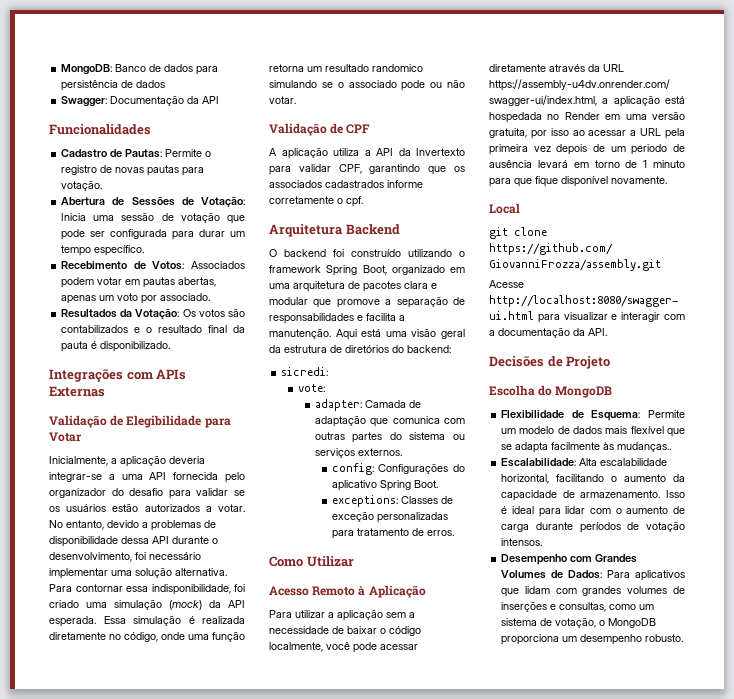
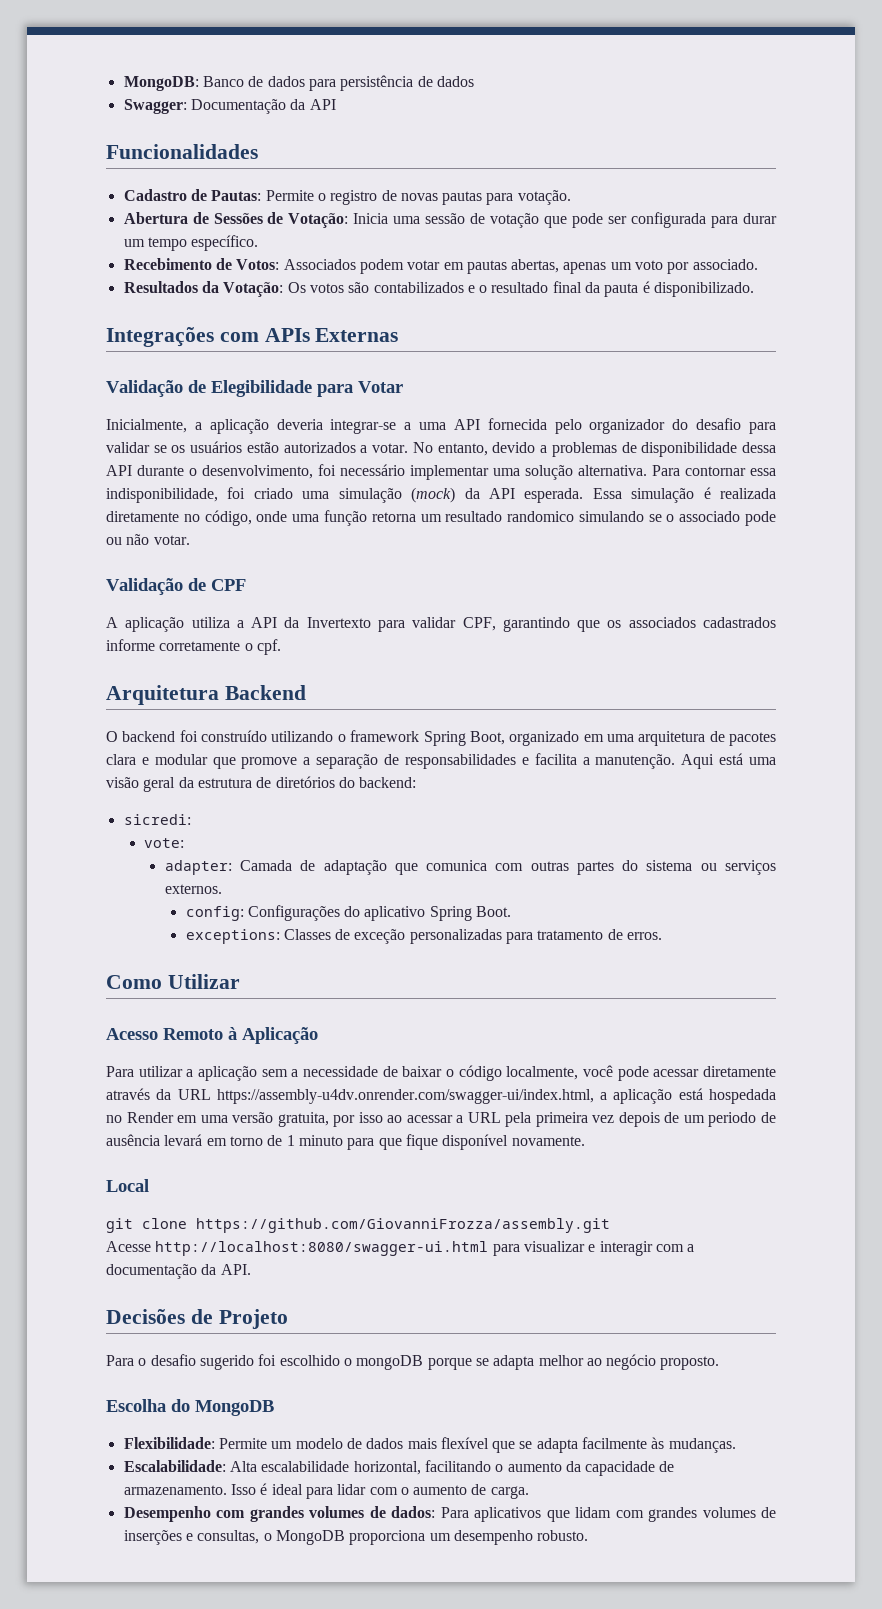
(611, 362) none -> [106,1354,720,1370] // Para o desafio sugerido foi escolhido o mongoDB porque se adapta melhor ao negócio proposto.
[501,410,641,421] Flexibilidade de Esquema: -> [123,1437,215,1449] Flexibilidade:
[617,442,672,452] mudanças.. -> [668,1438,736,1453] mudanças.
[501,521,685,533] [501,538,543,546] [501,554,638,565] [501,570,603,579] carga durante períodos de votação intensos. // Desempenho com Grandes Volumes de Dados: -> [490,1486,529,1499] [123,1506,436,1522] carga. // Desempenho com grandes volumes de dados:
[609,604,655,610] [501,617,597,628] como um sistema de votação, -> (260, 1537) none

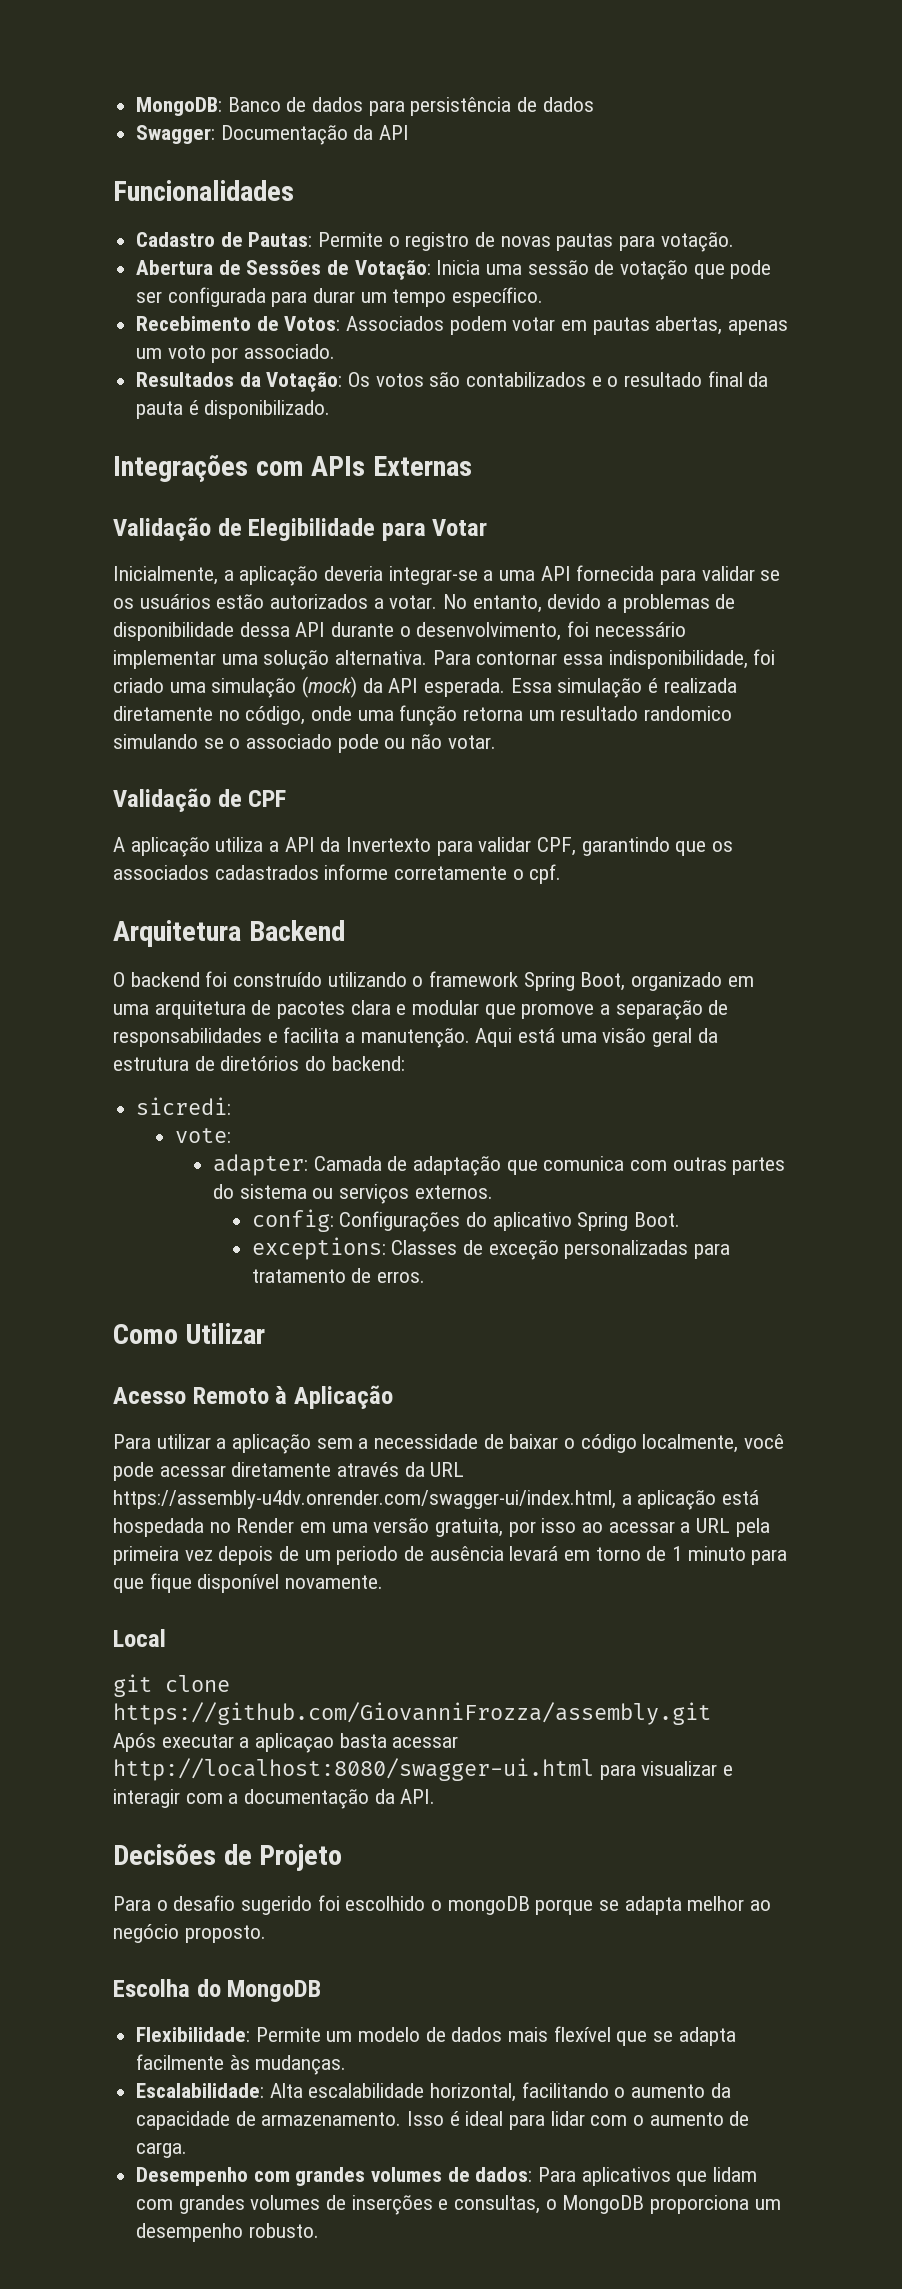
[554,418,742,434] pelo organizador do desafio -> (655, 573) none
[106,1241,151,1252] Acesse -> [113,1733,459,1753] Após executar a aplicaçao basta acessar

